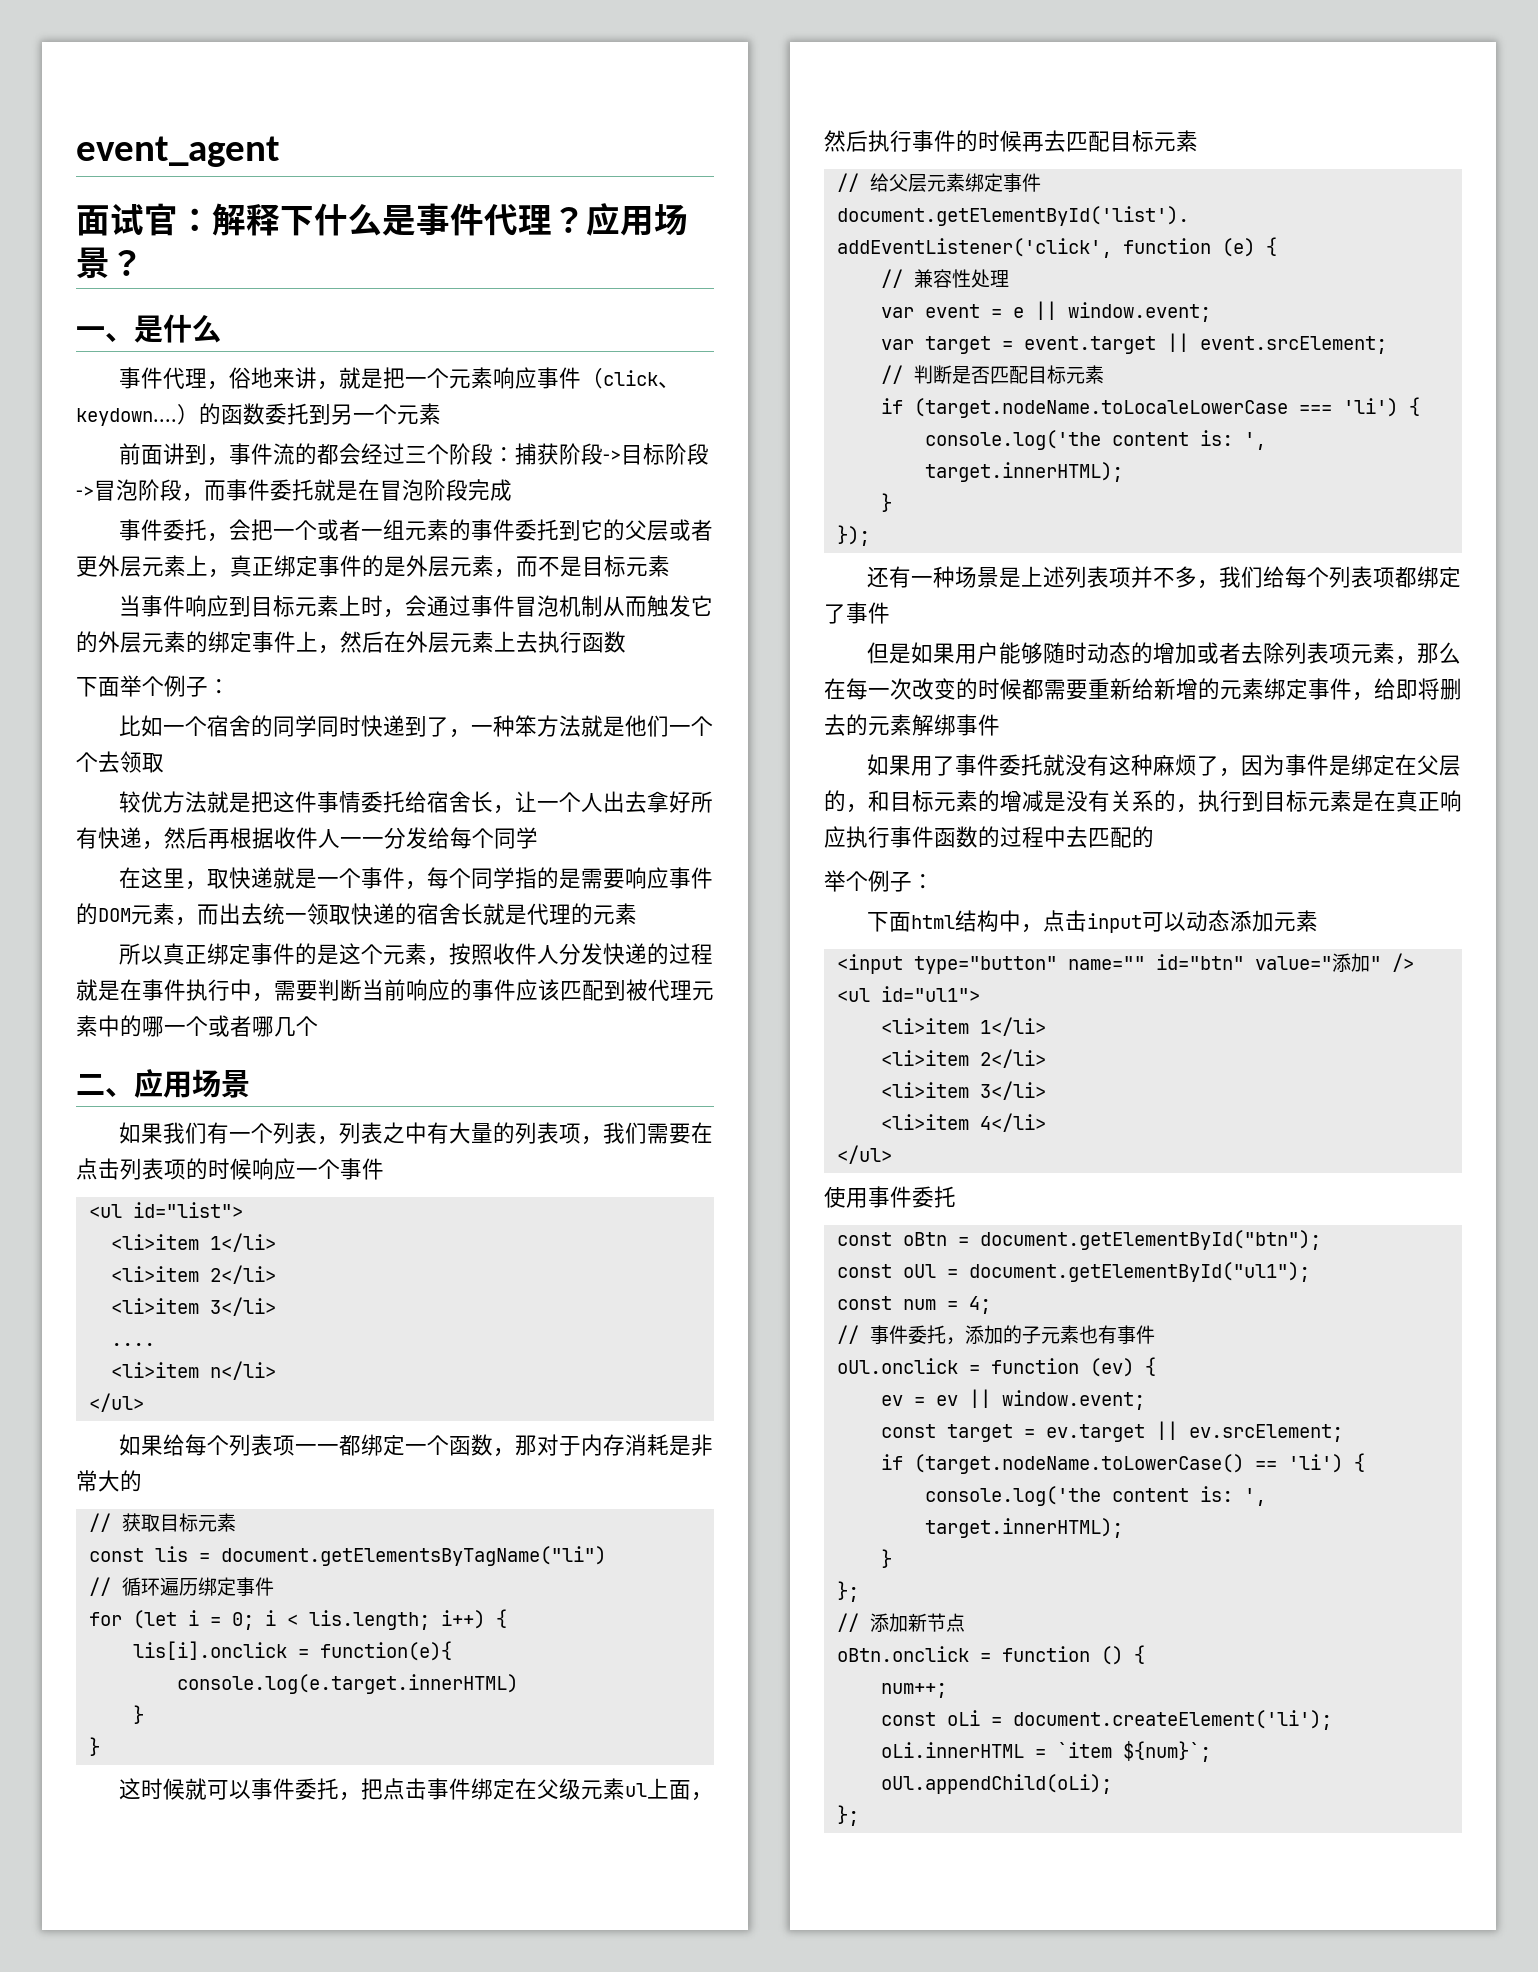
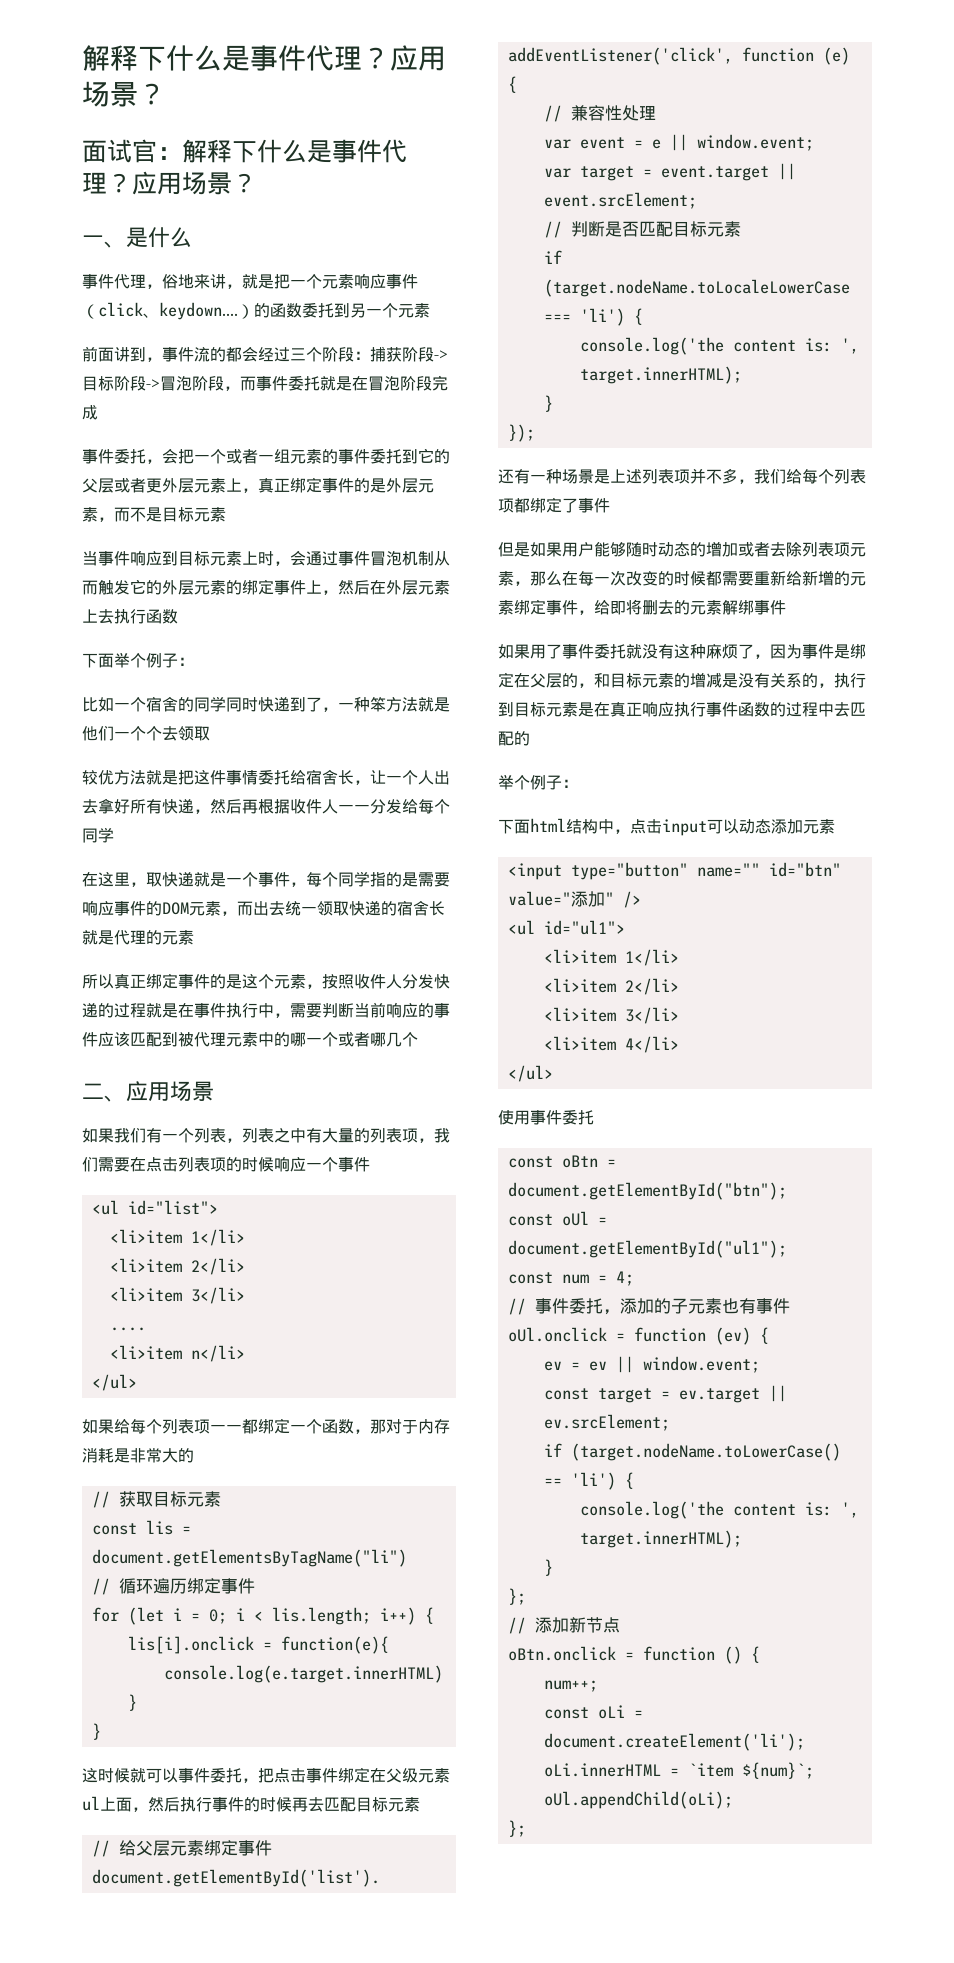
[76,136,280,167] event_agent -> [82,45,446,71] [82,81,166,107] 解释下什么是事件代理？应用场景？

